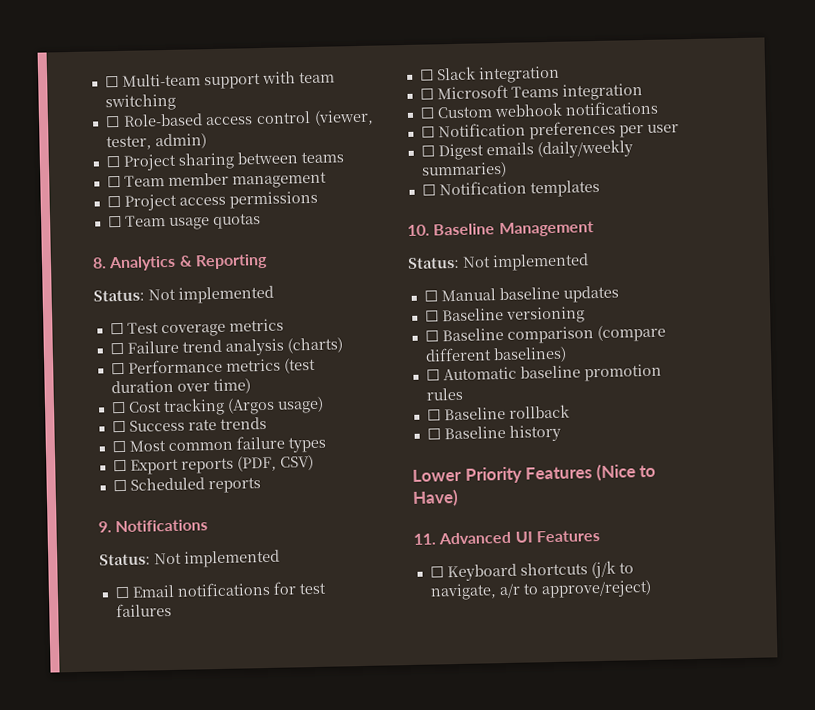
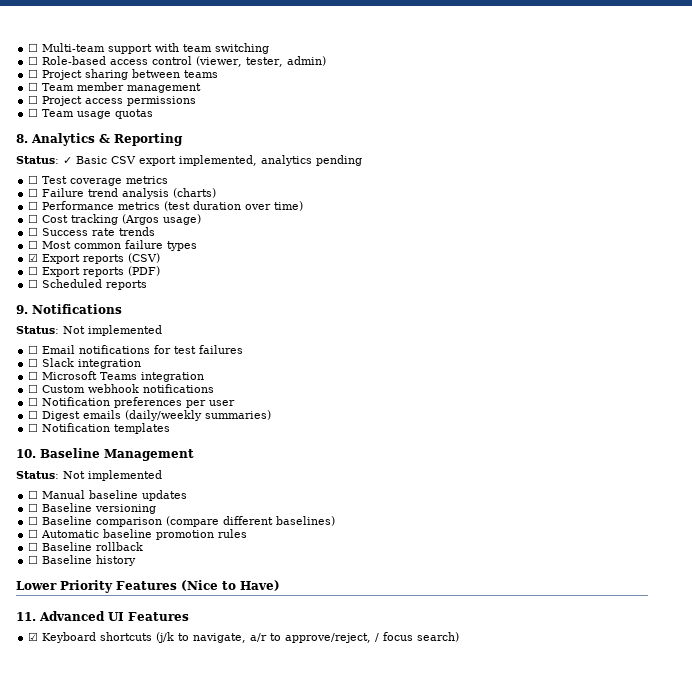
[148,285,274,304] Not implemented -> [63,155,362,166] ✓ Basic CSV export implemented, analytics pending
(327, 444) none -> [28,253,161,264] // ☑ Export reports (CSV)
[236,454,314,472] (PDF, CSV) -> [128,266,161,276] (PDF)
[429,566,444,578] ☐ -> [28,632,39,641] ☑
[540,579,652,599] approve/reject) -> [285,632,460,643] approve/reject, / focus search)

